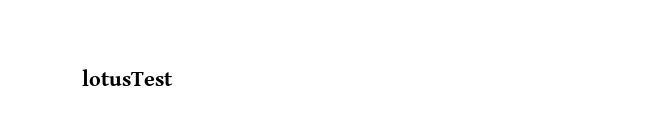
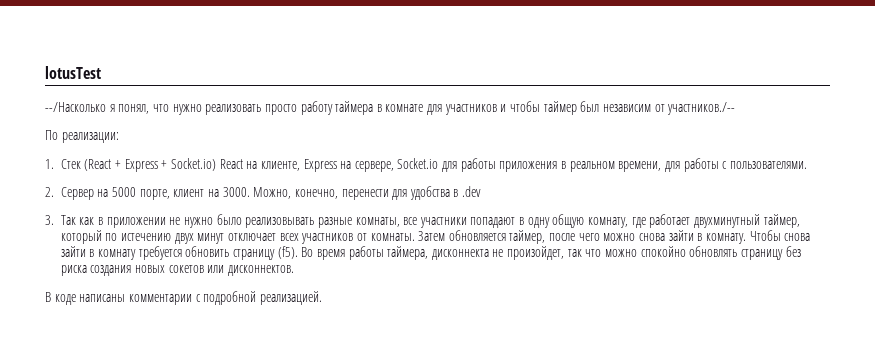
(173, 77) none -> [45,101,736,115] [45,130,119,143] [45,158,807,172] [45,186,482,200] [45,214,800,228] [60,230,811,244] [60,246,801,260] [60,265,294,276] [45,291,322,305] // --/Насколько я понял, что нужно реализовать просто работу таймера в комнате для участников и чтобы таймер был независим от участников./-- // По реализации: // 1. Стек (React + Express + Socket.io) React на клиенте, Express на сервере, Socket.io для работы приложения в реальном времени, для работы с пользователями. // 2. Сервер на 5000 порте, клиент на 3000. Можно, конечно, перенести для удобства в .dev // 3. Так как в приложении не нужно было реализовывать разные комнаты, все участники попадают в одну общую комнату, где работает двухминутный таймер, который по истечению двух минут отключает всех участников от комнаты. Затем обновляется таймер, после чего можно снова зайти в комнату. Чтобы снова зайти в комнату требуется обновить страницу (f5). Во время работы таймера, дисконнекта не произойдет, так что можно спокойно обновлять страницу без риска создания новых сокетов или дисконнектов. // В коде написаны комментарии с подробной реализацией.

